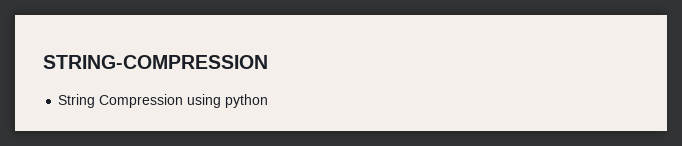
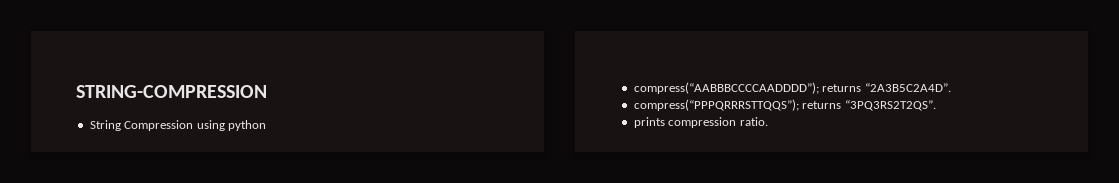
(269, 101) none -> [633,82,951,94] [633,99,936,111] [633,117,768,128] // compress(“AABBBCCCCAADDDD”); returns “2A3B5C2A4D”. // compress(“PPPQRRRSTTQQS”); returns “3PQ3RS2T2QS”. // prints compression ratio.

